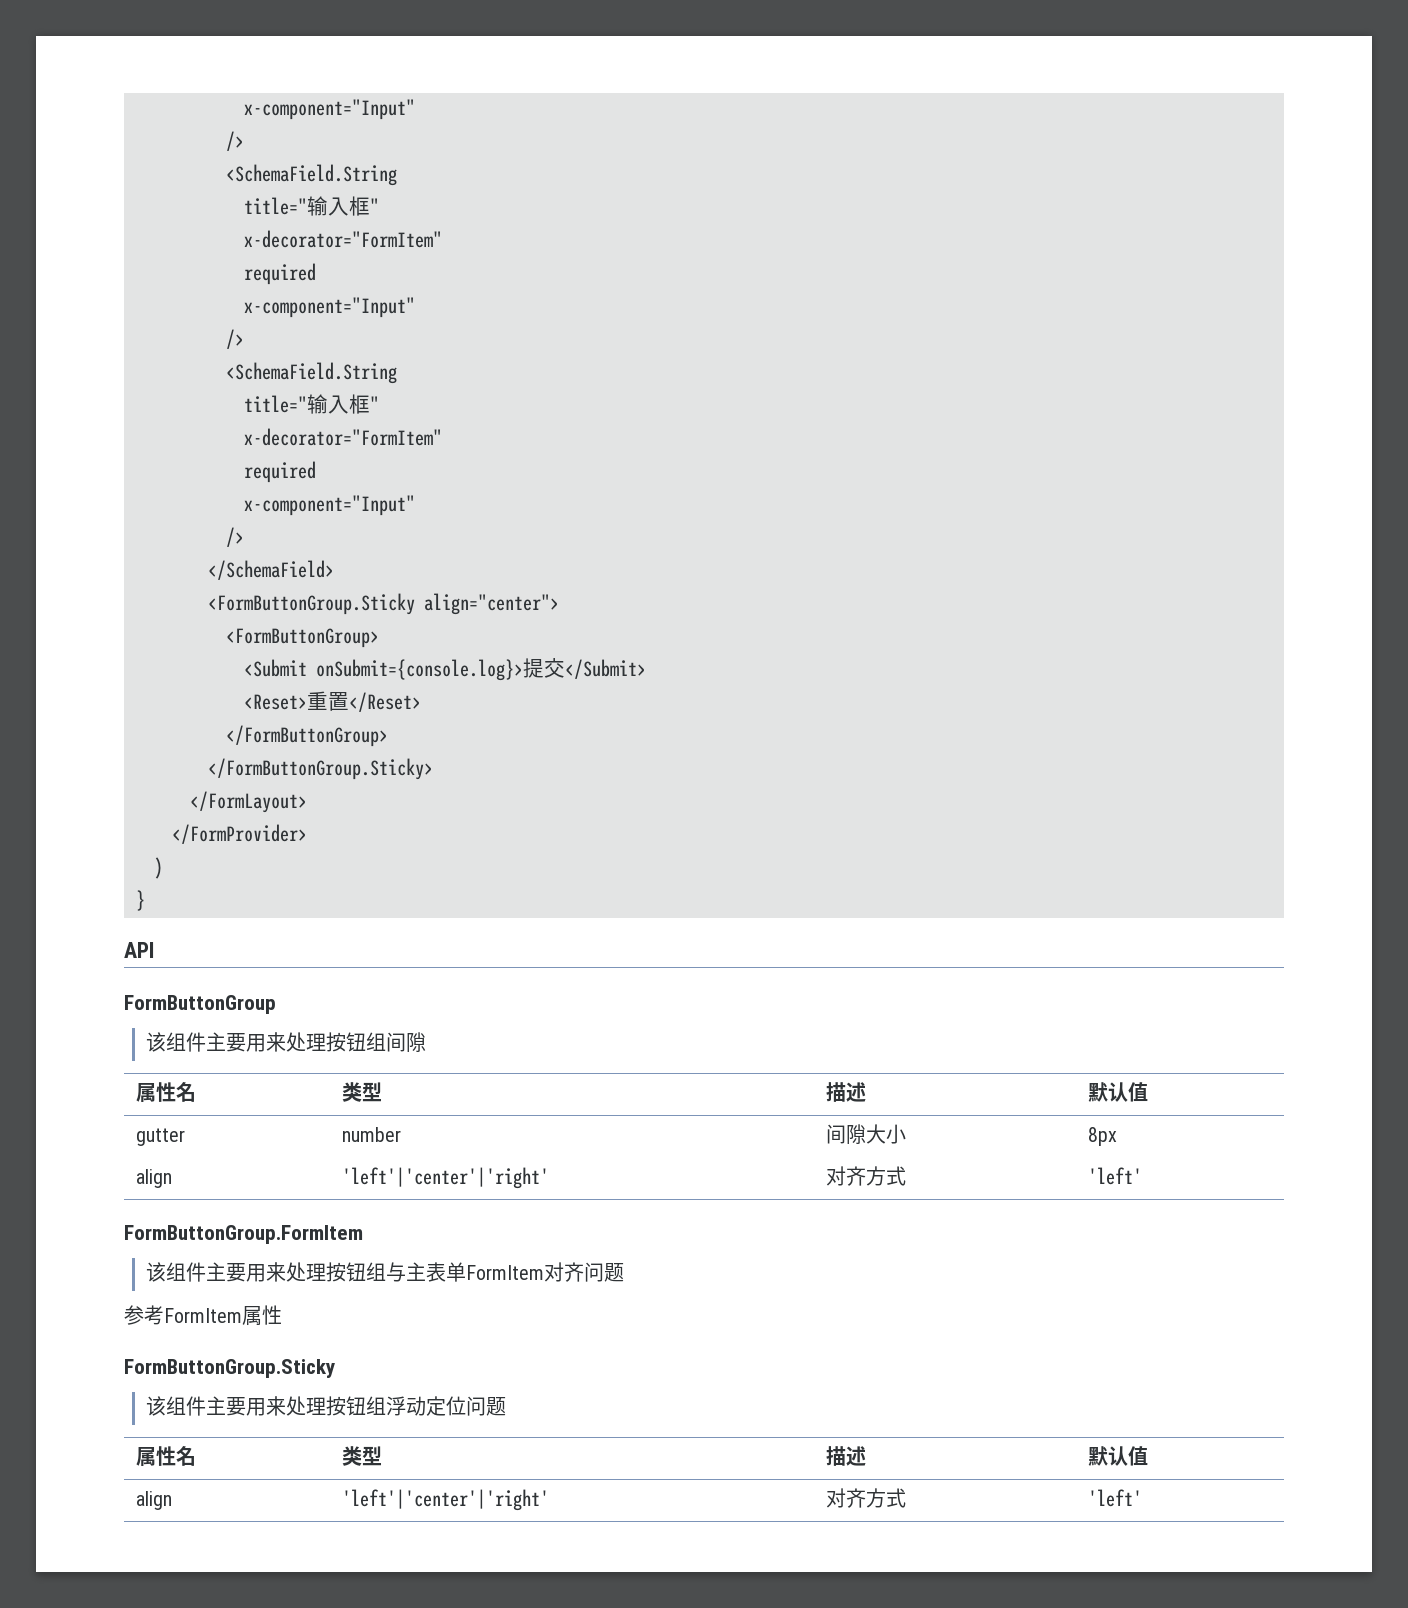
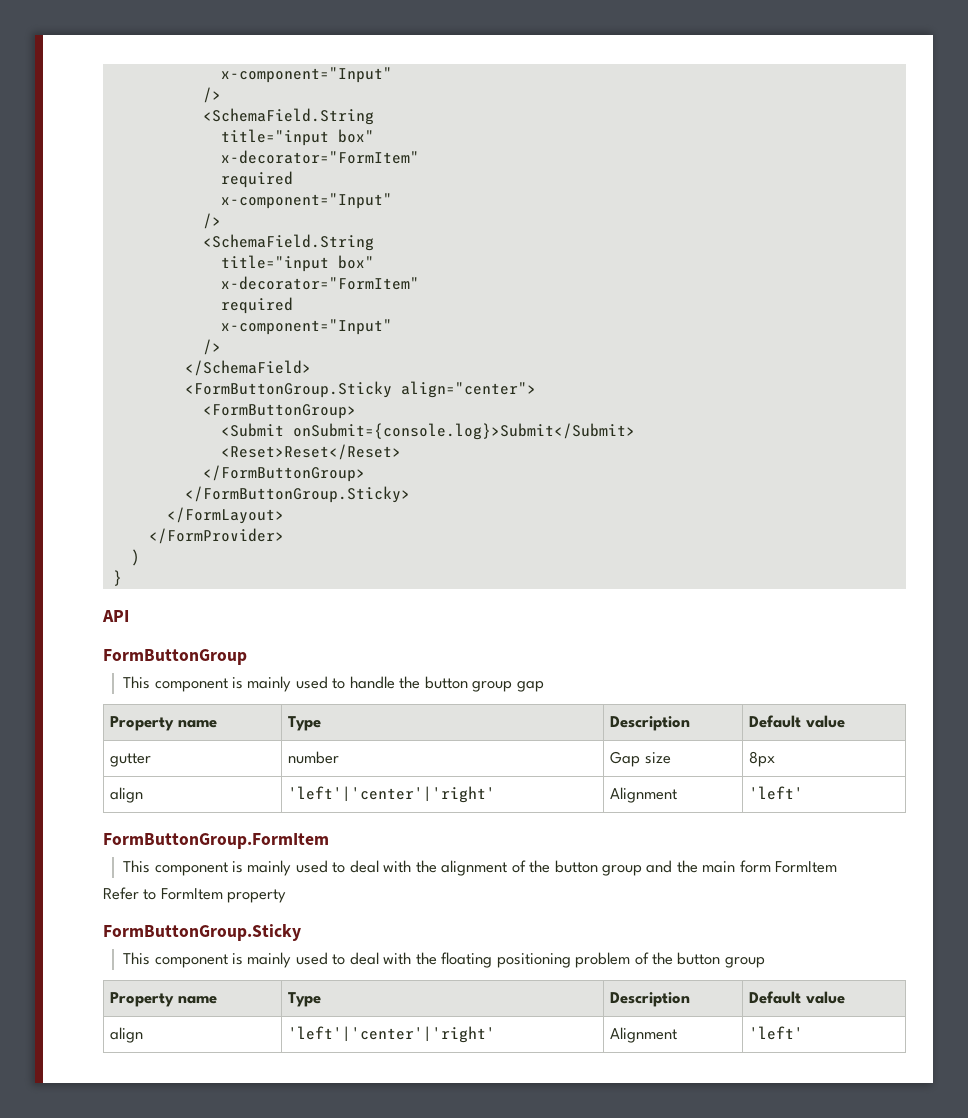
[244,99,415,120] [226,131,244,151] [226,164,397,186] [244,196,379,216] x-component="Input" // /> // <SchemaField.String // title="输入框" -> [220,67,392,83] [202,87,221,103] [202,108,374,125] [220,129,374,146] x-component="Input" // /> // <SchemaField.String // title="input box"
[244,394,379,414] title="输入框" -> [220,255,374,272] title="input box"
[316,658,646,681] [244,691,421,712] onSubmit={console.log}>提交</Submit> // <Reset>重置</Reset> -> [292,423,635,440] [220,444,401,460] onSubmit={console.log}>Submit</Submit> // <Reset>Reset</Reset>
[146,1032,427,1052] [135,1082,196,1102] [341,1082,382,1102] [825,1082,866,1102] [1087,1082,1148,1102] 该组件主要用来处理按钮组间隙 // 属性名 | 类型 | 描述 | 默认值 -> [123,676,544,692] [110,716,217,731] [288,716,322,731] [610,716,691,731] [749,715,845,728] This component is mainly used to handle the button group gap // Property name | Type | Description | Default value
[825,1124,906,1144] 间隙大小 -> [610,751,671,767] Gap size
[825,1166,906,1186] 对齐方式 -> [610,787,678,803] Alignment
[146,1262,625,1282] [124,1305,282,1326] [124,1359,335,1378] [146,1396,507,1416] [135,1446,196,1466] [341,1446,382,1466] [825,1446,866,1466] [1087,1446,1148,1466] [135,1491,172,1510] [341,1489,549,1511] [825,1488,906,1508] 该组件主要用来处理按钮组与主表单FormItem对齐问题 // 参考FormItem属性 // FormButtonGroup.Sticky // 该组件主要用来处理按钮组浮动定位问题 // 属性名 | 类型 | 描述 | 默认值 // align | 'left'|'center'|'right' | 对齐方式 -> [123,860,838,876] [103,887,287,903] [103,924,301,941] [123,952,765,968] [110,992,217,1007] [288,992,322,1007] [610,992,691,1007] [749,991,845,1004] [110,1027,144,1043] [288,1026,496,1043] [610,1027,678,1043] This component is mainly used to deal with the alignment of the button group and the main form FormItem // Refer to FormItem property // FormButtonGroup.Sticky // This component is mainly used to deal with the floating positioning problem of the button group // Property name | Type | Description | Default value // align | 'left'|'center'|'right' | Alignment

